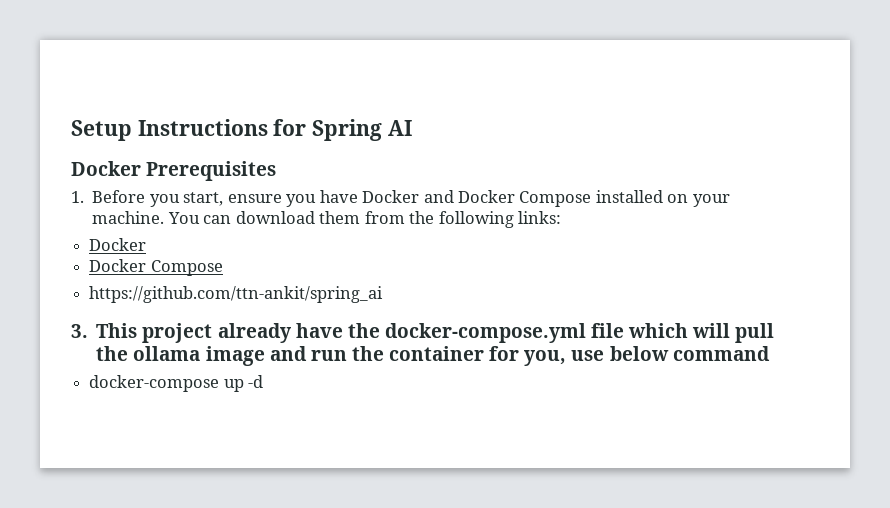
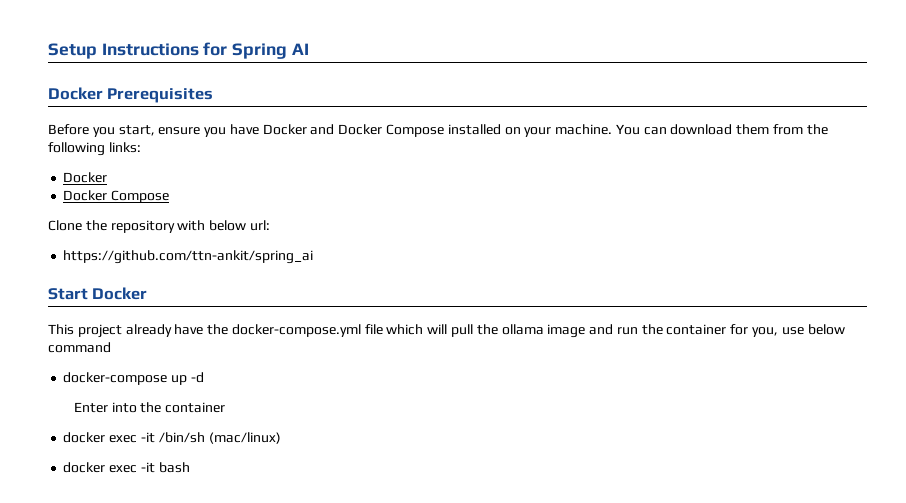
[71,191,84,203] 1. -> (214, 95) none
(223, 268) none -> [48,220,270,233] // Clone the repository with below url:
[71,324,88,338] 3. -> [48,287,148,300] Start Docker //
(264, 381) none -> [73,402,226,413] [63,432,281,444] [63,462,190,473] // Enter into the container // docker exec -it /bin/sh (mac/linux) // docker exec -it bash

